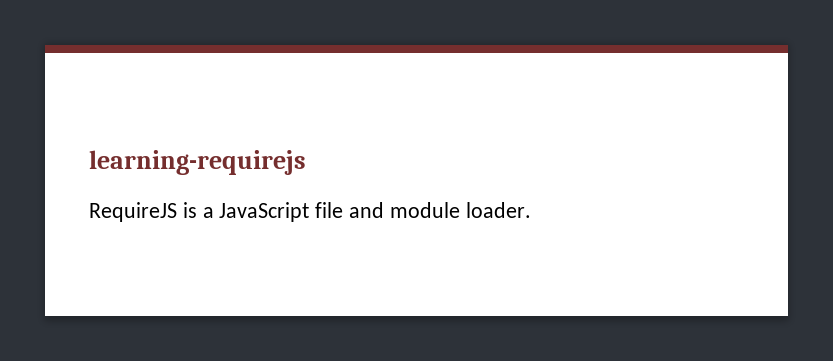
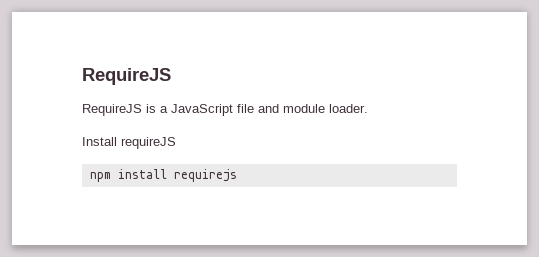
[89,150,306,175] learning-requirejs -> [82,68,171,85] RequireJS
(531, 210) none -> [82,137,176,149] [89,169,237,182] // Install requireJS // npm install requirejs

